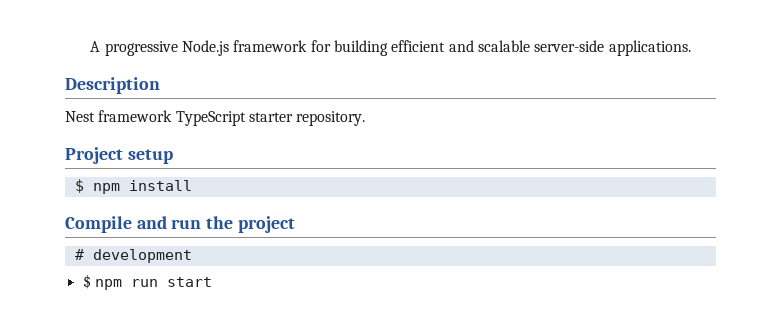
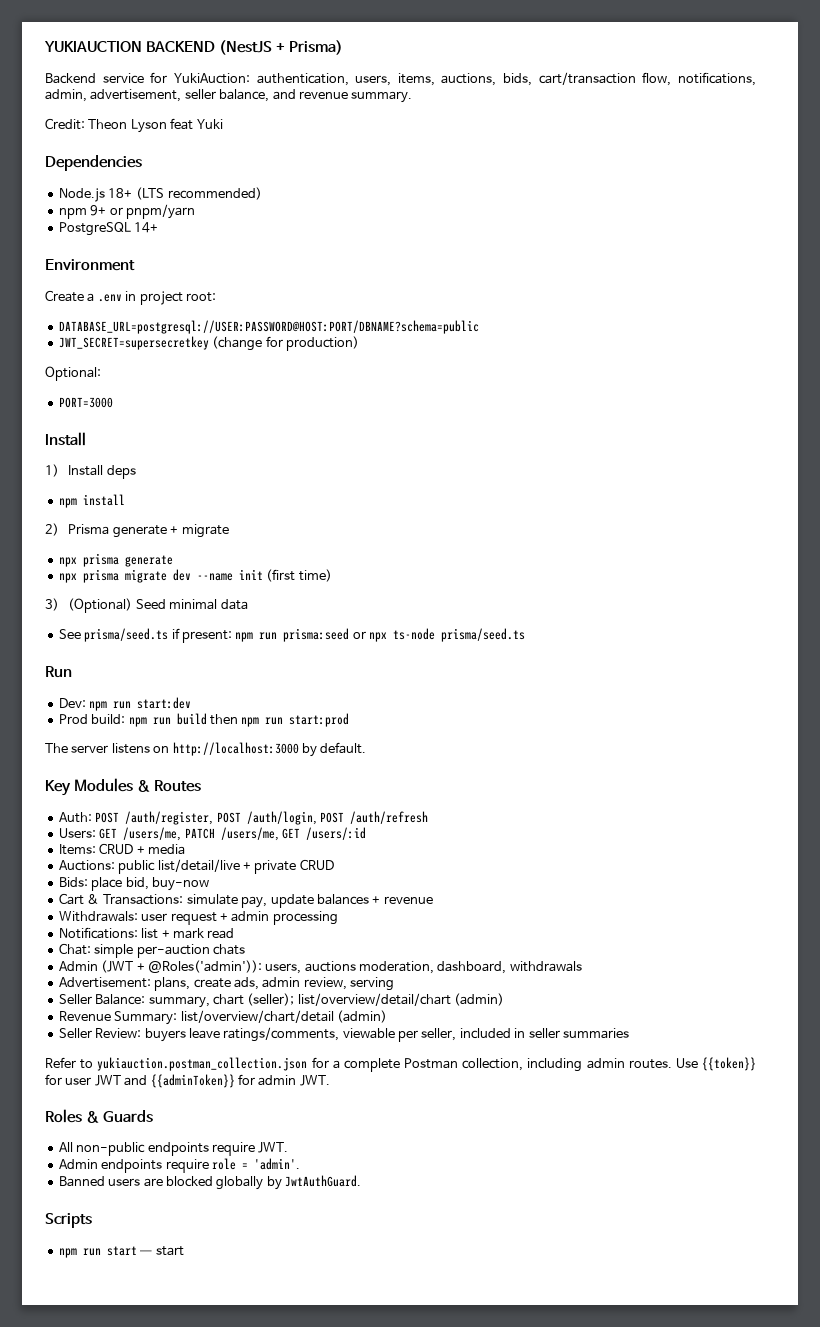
[90,40,691,56] [65,77,160,94] [65,110,366,126] [65,147,173,164] [74,179,192,194] [65,216,295,233] [74,249,192,263] [82,274,91,289] A progressive Node.js framework for building efficient and scalable server-side applications. // Description // Nest framework TypeScript starter repository. // Project setup // $ npm install // Compile and run the project // # development // $ -> [44,40,343,55] [45,72,756,86] [45,89,413,103] [45,118,223,133] [45,155,142,171] [58,187,262,202] [58,204,195,219] [58,222,159,236] [45,259,135,271] [45,290,216,305] [58,320,479,334] [58,336,359,351] [45,366,101,381] [58,397,113,408] [45,432,86,446] [45,464,136,479] [58,494,125,508] [45,523,229,538] [58,553,173,567] [58,569,332,583] [45,598,248,613] [58,628,525,643] [45,666,72,678] [58,697,192,711] [58,713,350,727] [45,742,367,757] [45,778,201,796] [58,811,428,825] [58,827,366,841] [58,843,185,855] [58,859,334,874] [58,877,209,891] [58,893,433,908] [58,911,338,925] [58,927,235,939] [58,943,245,958] [58,960,582,974] [58,977,394,991] [58,993,504,1008] [58,1010,387,1025] [58,1027,629,1042] [45,1057,756,1072] [45,1074,330,1088] [45,1109,153,1123] [58,1142,289,1156] [58,1158,300,1173] [58,1175,361,1190] [45,1213,92,1228] YUKIAUCTION BACKEND (NestJS + Prisma) // Backend service for YukiAuction: authentication, users, items, auctions, bids, cart/transaction flow, notifications, admin, advertisement, seller balance, and revenue summary. // Credit: Theon Lyson feat Yuki // Dependencies // Node.js 18+ (LTS recommended) // npm 9+ or pnpm/yarn // PostgreSQL 14+ // Environment // Create a .env in project root: // DATABASE_URL=postgresql://USER:PASSWORD@HOST:PORT/DBNAME?schema=public // JWT_SECRET=supersecretkey (change for production) // Optional: // PORT=3000 // Install // 1) Install deps // npm install // 2) Prisma generate + migrate // npx prisma generate // npx prisma migrate dev --name init (first time) // 3) (Optional) Seed minimal data // See prisma/seed.ts if present: npm run prisma:seed or npx ts-node prisma/seed.ts // Run // Dev: npm run start:dev // Prod build: npm run build then npm run start:prod // The server listens on http://localhost:3000 by default. // Key Modules & Routes // Auth: POST /auth/register, POST /auth/login, POST /auth/refresh // Users: GET /users/me, PATCH /users/me, GET /users/:id // Items: CRUD + media // Auctions: public list/detail/live + private CRUD // Bids: place bid, buy-now // Cart & Transactions: simulate pay, update balances + revenue // Withdrawals: user request + admin processing // Notifications: list + mark read // Chat: simple per-auction chats // Admin (JWT + @Roles('admin')): users, auctions moderation, dashboard, withdrawals // Advertisement: plans, create ads, admin review, serving // Seller Balance: summary, chart (seller); list/overview/detail/chart (admin) // Revenue Summary: list/overview/chart/detail (admin) // Seller Review: buyers leave ratings/comments, viewable per seller, included in seller summaries // Refer to yukiauction.postman_collection.json for a complete Postman collection, including admin routes. Use {{token}} for user JWT and {{adminToken}} for admin JWT. // Roles & Guards // All non-public endpoints require JWT. // Admin endpoints require role = 'admin'. // Banned users are blocked globally by JwtAuthGuard. // Scripts //
(212, 282) none -> [140,1246,184,1256] — start

